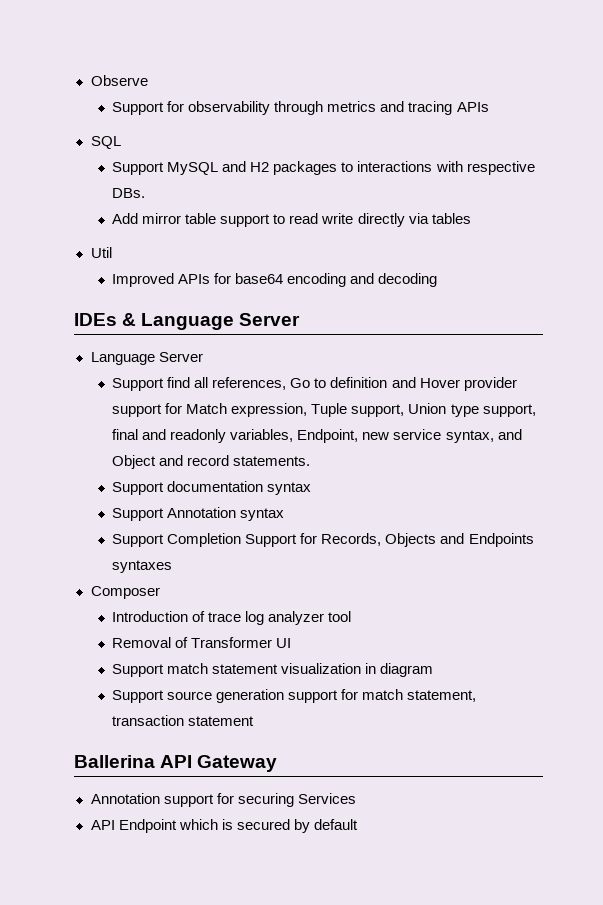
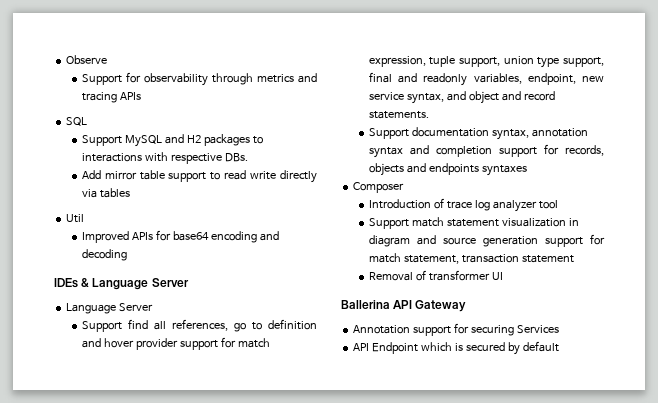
[290,378,311,388] Go -> [233,323,246,332] go
[419,378,460,388] Hover -> [103,338,134,348] hover
[186,403,447,417] Match expression, Tuple support, Union -> [237,338,270,348] [368,56,534,67] match expression, tuple support, union
[297,429,359,443] Endpoint, -> [527,73,576,85] endpoint,
[112,455,157,469] Object -> [468,91,499,104] object
[267,482,312,495] [112,507,285,521] [112,533,534,547] syntax // Support Annotation syntax // Support Completion Support for Records, Objects and Endpoints -> [491,128,588,140] [368,144,604,158] [368,163,479,176] syntax, annotation syntax and completion support for records, objects and endpoints
[112,637,292,648] // Removal of Transformer UI -> (558, 204) none
[112,690,165,703] // Support -> [416,235,436,245] and
(255, 721) none -> [368,270,503,281] // Removal of transformer UI

